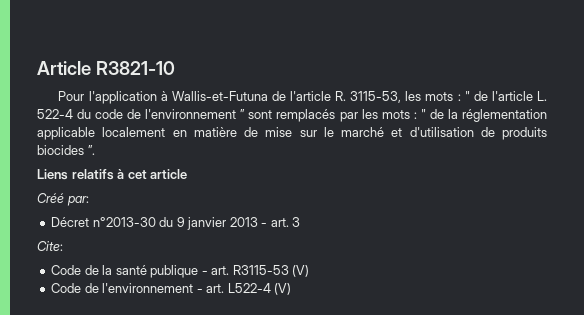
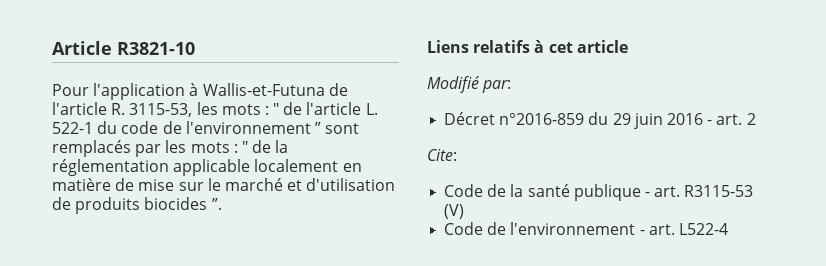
[37,109,73,119] 522-4 -> [52,122,93,134] 522-1
[37,193,64,203] Créé -> [427,76,479,93] Modifié
[92,217,301,230] n°2013-30 du 9 janvier 2013 - art. 3 -> [499,112,756,129] n°2016-859 du 29 juin 2016 - art. 2
[274,283,292,295] (V) -> (728, 229) none

